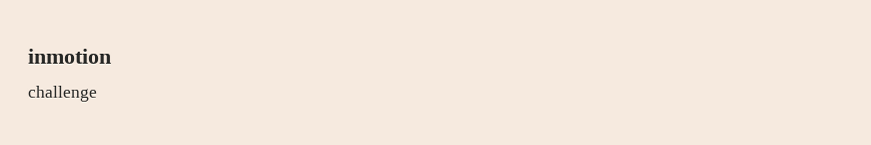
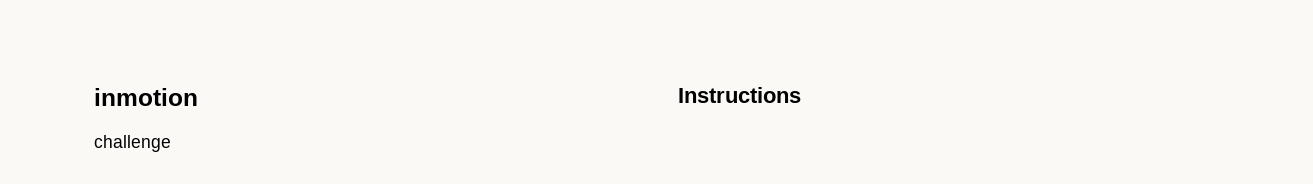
(97, 93) none -> [678,87,801,103] // Instructions

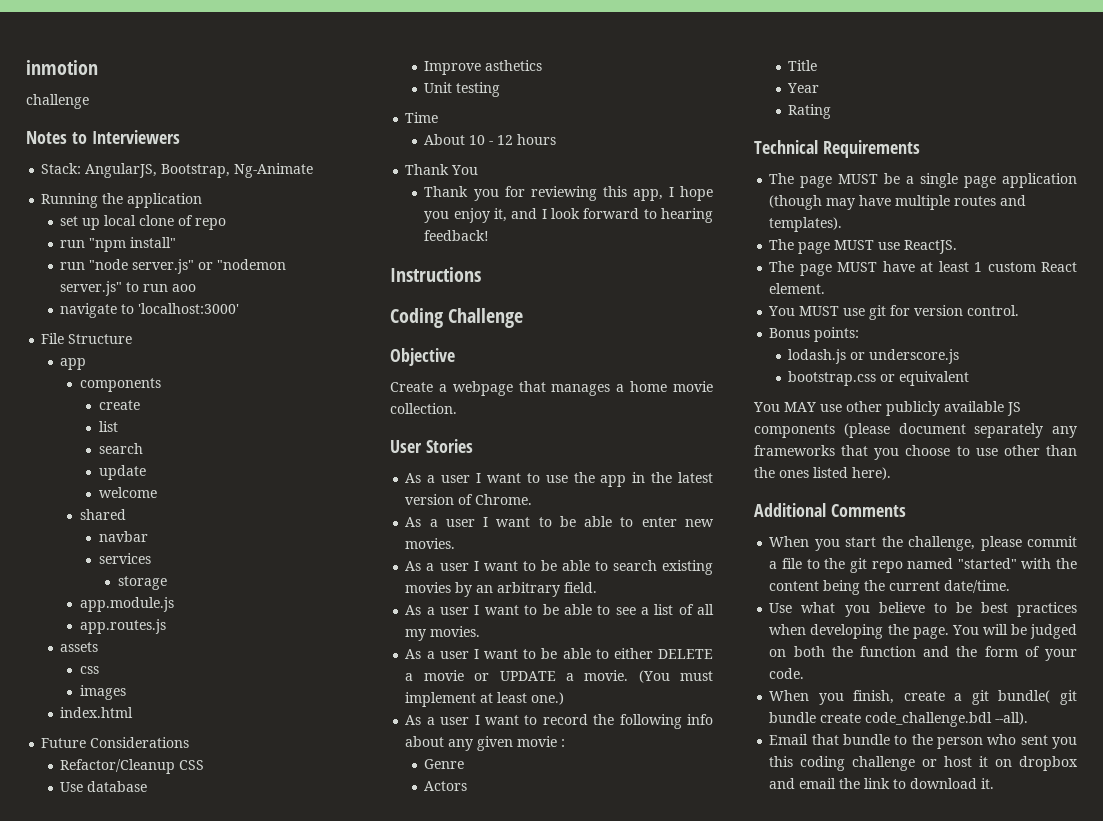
[678,87,801,103] Instructions -> [26,130,180,144] [41,163,314,178] [41,193,203,208] [60,215,227,230] [60,237,177,252] [60,259,287,274] [60,281,197,296] [60,303,240,318] [41,333,133,344] [60,358,87,370] [79,378,161,392] [98,400,140,410] [98,421,118,432] [98,443,143,454] [98,465,146,480] [98,487,157,498] [79,509,126,520] [98,531,148,542] [98,553,151,564] [117,576,167,590] [79,597,174,612] [79,619,166,634] [60,642,99,652] [79,666,99,674] [79,685,126,700] [60,707,134,718] [41,737,190,748] [60,759,205,774] [60,781,148,792] [424,60,543,75] [424,82,501,97] [405,112,439,123] [424,134,557,145] [405,164,479,175] [424,186,713,201] [424,208,713,223] [424,230,490,241] [390,267,481,282] [390,308,524,328] [390,348,455,366] [390,381,713,396] [390,403,457,414] [390,439,473,453] [405,472,713,487] [405,494,533,505] [405,516,714,527] [405,538,456,549] [405,560,713,575] [405,582,598,597] [405,604,714,615] [405,626,481,641] [405,648,713,659] [405,670,713,683] [405,692,565,707] [405,714,713,729] [405,736,566,751] [424,759,465,769] [424,781,468,791] [788,60,818,71] [787,83,820,93] [788,104,832,119] [754,140,920,158] [769,173,1077,188] [769,195,1027,210] [769,217,843,232] [769,239,958,254] [769,261,1077,276] [769,283,826,294] [768,305,1020,320] [769,327,860,342] [788,349,960,364] [788,371,970,386] [753,401,1021,416] [754,423,1077,438] [754,445,1077,460] [754,467,891,480] [754,503,906,517] [769,536,1077,551] [769,558,1077,573] [769,580,1011,595] [769,602,1077,617] [769,624,1077,639] [769,646,1077,661] [769,668,805,679] [769,690,1077,705] [769,712,1029,727] [769,734,1077,749] [769,756,1078,771] [769,778,995,789] Notes to Interviewers // Stack: AngularJS, Bootstrap, Ng-Animate // Running the application // set up local clone of repo // run "npm install" // run "node server.js" or "nodemon server.js" to run aoo // navigate to 'localhost:3000' // File Structure // app // components // create // list // search // update // welcome // shared // navbar // services // storage // app.module.js // app.routes.js // assets // css // images // index.html // Future Considerations // Refactor/Cleanup CSS // Use database // Improve asthetics // Unit testing // Time // About 10 - 12 hours // Thank You // Thank you for reviewing this app, I hope you enjoy it, and I look forward to hearing feedback! // Instructions // Coding Challenge // Objective // Create a webpage that manages a home movie collection. // User Stories // As a user I want to use the app in the latest version of Chrome. // As a user I want to be able to enter new movies. // As a user I want to be able to search existing movies by an arbitrary field. // As a user I want to be able to see a list of all my movies. // As a user I want to be able to either DELETE a movie or UPDATE a movie. (You must implement at least one.) // As a user I want to record the following info about any given movie : // Genre // Actors // Title // Year // Rating // Technical Requirements // The page MUST be a single page application (though may have multiple routes and templates). // The page MUST use ReactJS. // The page MUST have at least 1 custom React element. // You MUST use git for version control. // Bonus points: // lodash.js or underscore.js // bootstrap.css or equivalent // You MAY use other publicly available JS components (please document separately any frameworks that you choose to use other than the ones listed here). // Additional Comments // When you start the challenge, please commit a file to the git repo named "started" with the content being the current date/time. // Use what you believe to be best practices when developing the page. You will be judged on both the function and the form of your code. // When you finish, create a git bundle( git bundle create code_challenge.bdl --all). // Email that bundle to the person who sent you this coding challenge or host it on dropbox and email the link to download it.

